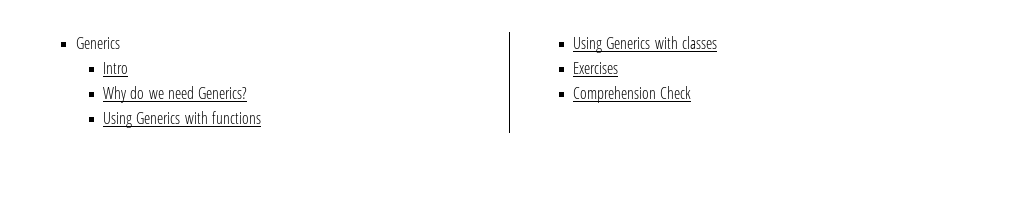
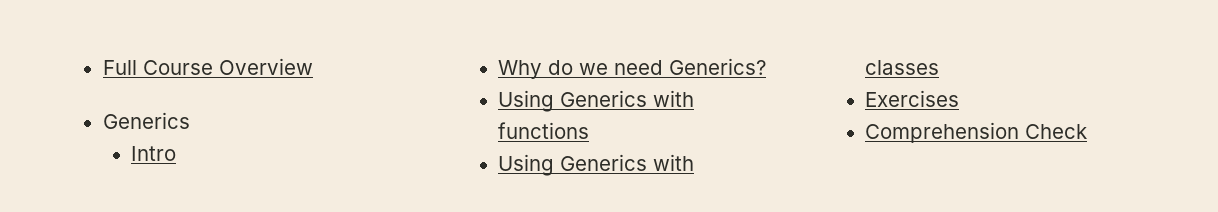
(75, 43) none -> [102,58,313,75] Full Course Overview //

